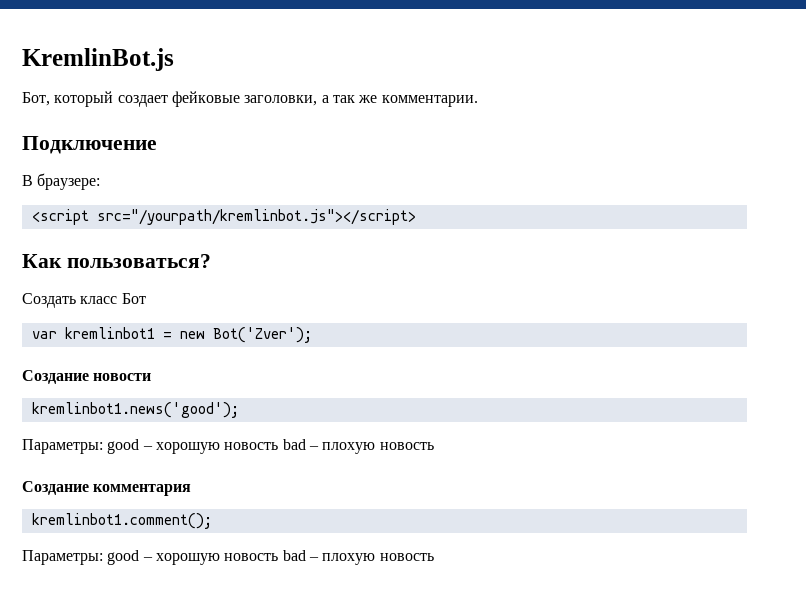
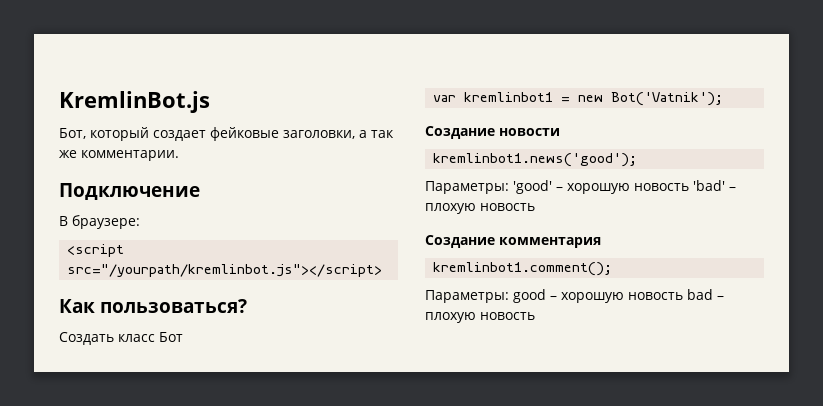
[212,327,312,343] Bot('Zver'); -> [611,92,724,106] Bot('Vatnik');
[107,439,306,454] good – хорошую новость bad -> [513,180,725,194] 'good' – хорошую новость 'bad'

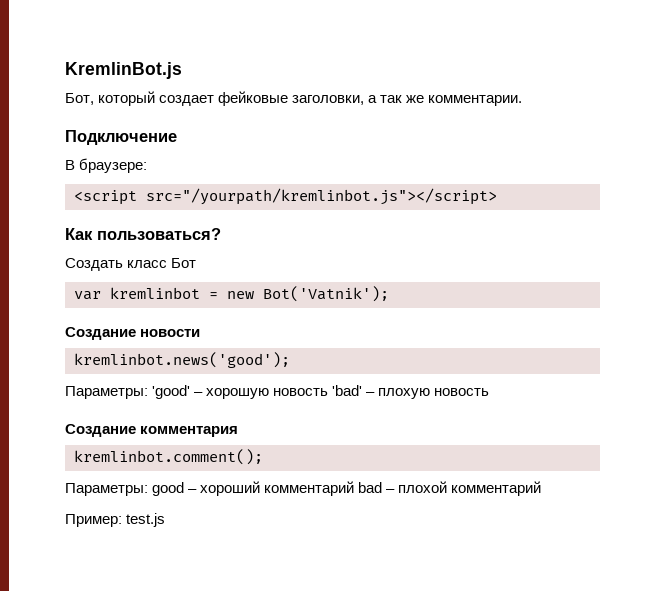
[464,92,554,102] kremlinbot1 -> [110,287,200,299] kremlinbot
[433,153,638,167] kremlinbot1.news('good'); -> [74,352,290,368] kremlinbot.news('good');
[433,262,613,276] kremlinbot1.comment(); -> [74,449,263,465] kremlinbot.comment();
[561,289,724,303] [425,312,535,323] хорошую новость bad – плохую новость -> [200,481,542,496] [65,513,166,527] хороший комментарий bad – плохой комментарий // Пример: test.js

